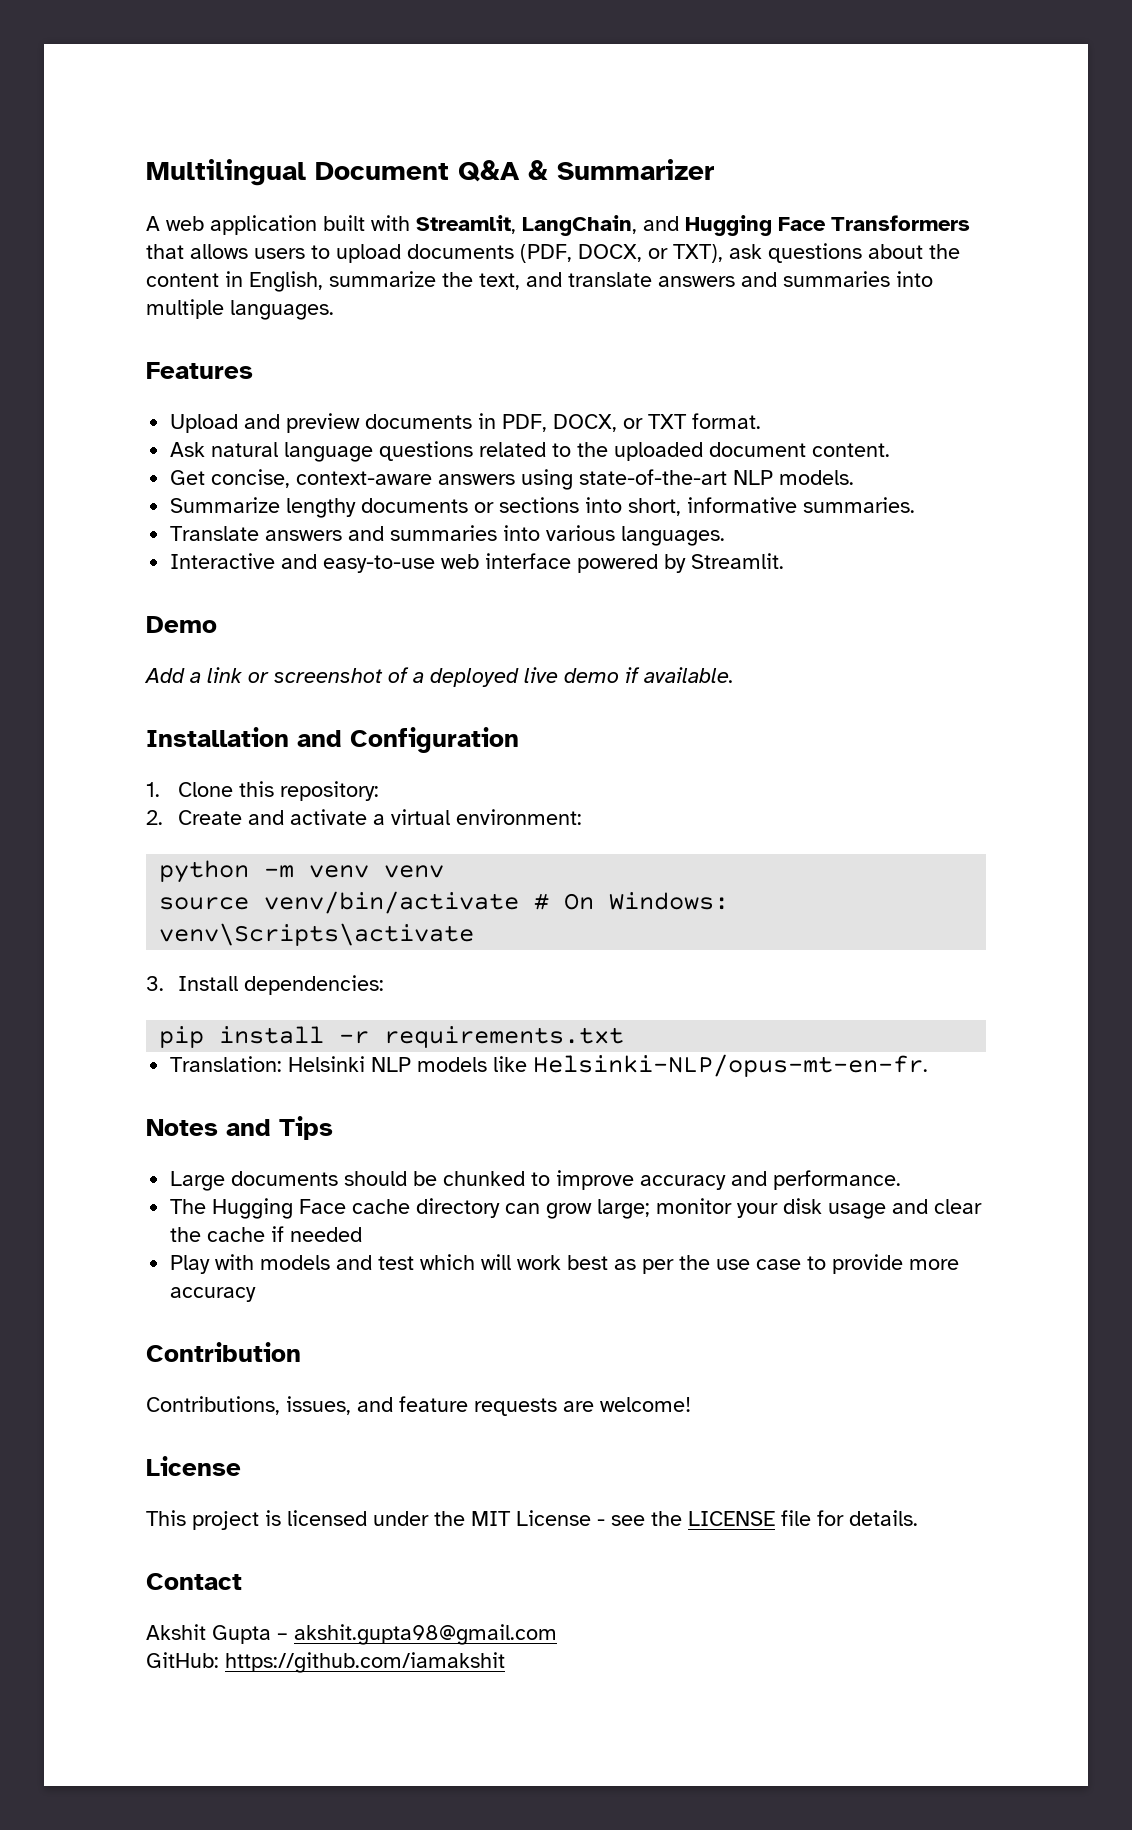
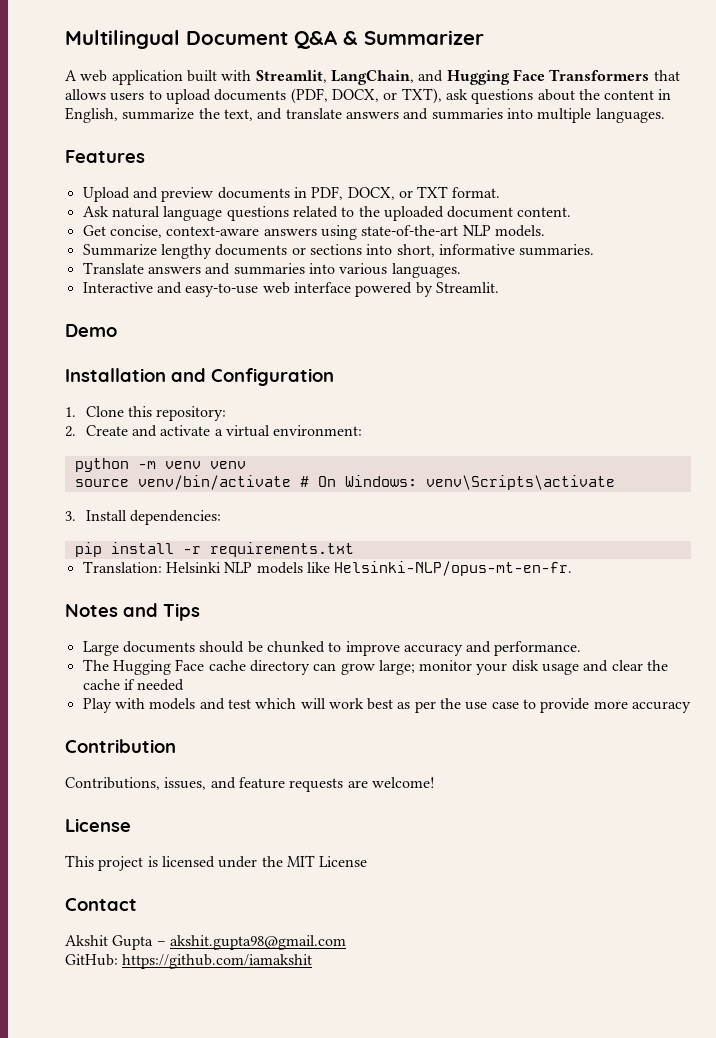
[144,667,734,687] // Add a link or screenshot of a deployed live demo if available. -> (117, 330) none
[597,1510,918,1526] - see the LICENSE file for details. -> (368, 861) none

